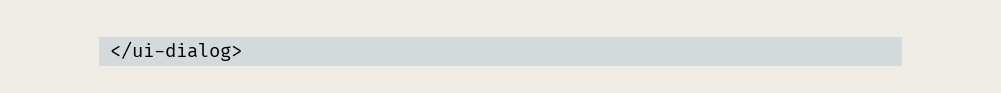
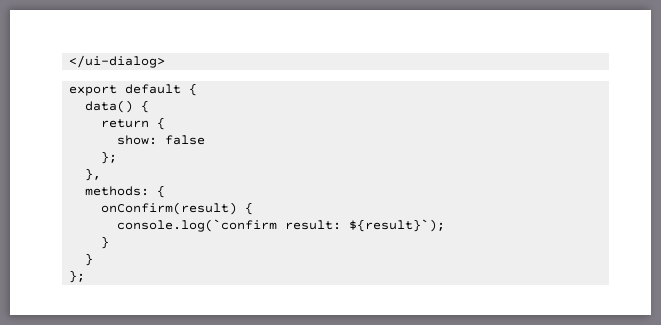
(243, 51) none -> [68,83,197,96] [84,100,149,113] [100,117,165,130] [116,135,205,145] [100,151,117,164] [84,168,101,181] [84,185,165,198] [100,202,253,215] [116,219,445,232] [100,236,109,249] [84,253,93,266] [68,270,85,283] // export default { // data() { // return { // show: false // }; // }, // methods: { // onConfirm(result) { // console.log(`confirm result: ${result}`); // } // } // };

